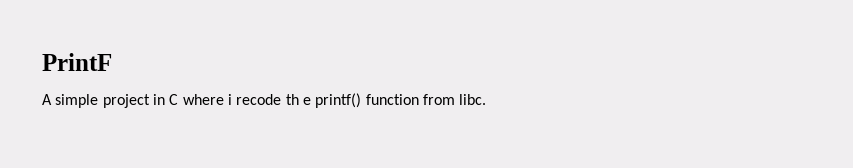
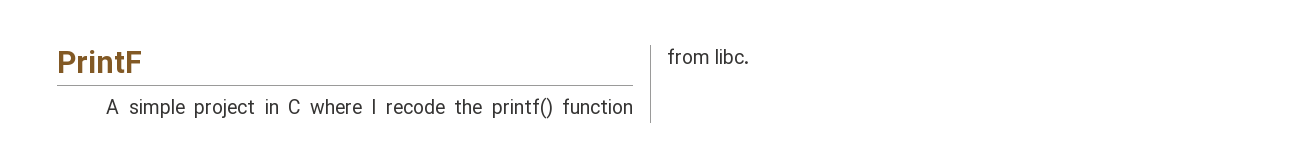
[227,94,311,105] i recode th e -> [371,99,483,114] I recode the

